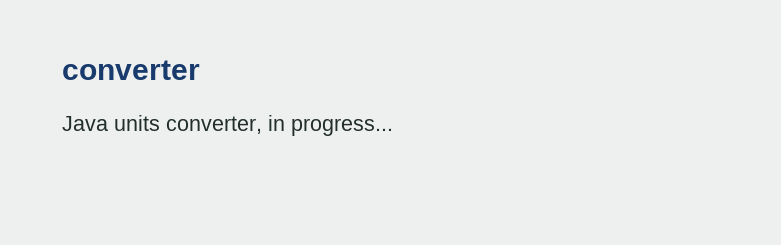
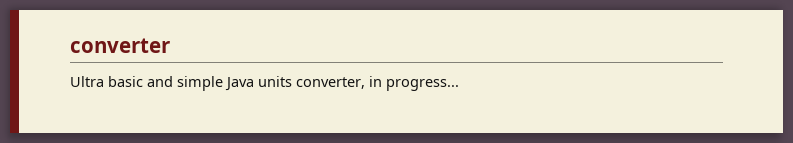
(200, 70) none -> [70,76,223,91] Ultra basic and simple

